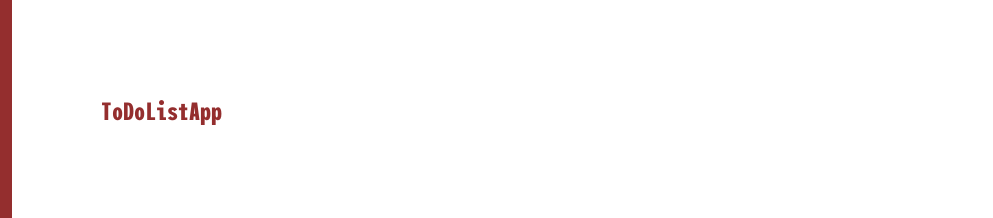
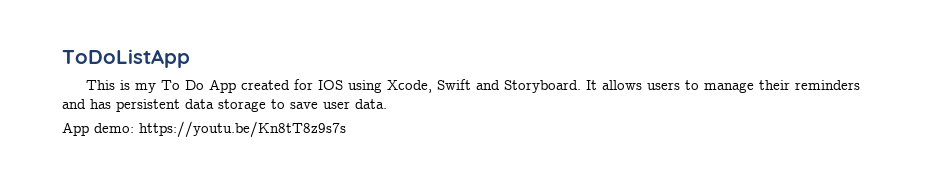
(222, 112) none -> [86,79,861,93] [62,99,387,112] [62,121,346,138] // This is my To Do App created for IOS using Xcode, Swift and Storyboard. It allows users to manage their reminders and has persistent data storage to save user data. // App demo: https://youtu.be/Kn8tT8z9s7s

